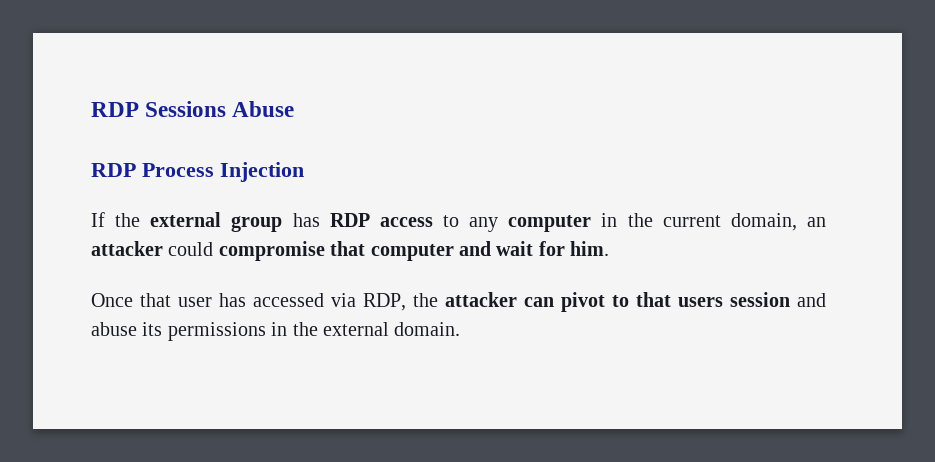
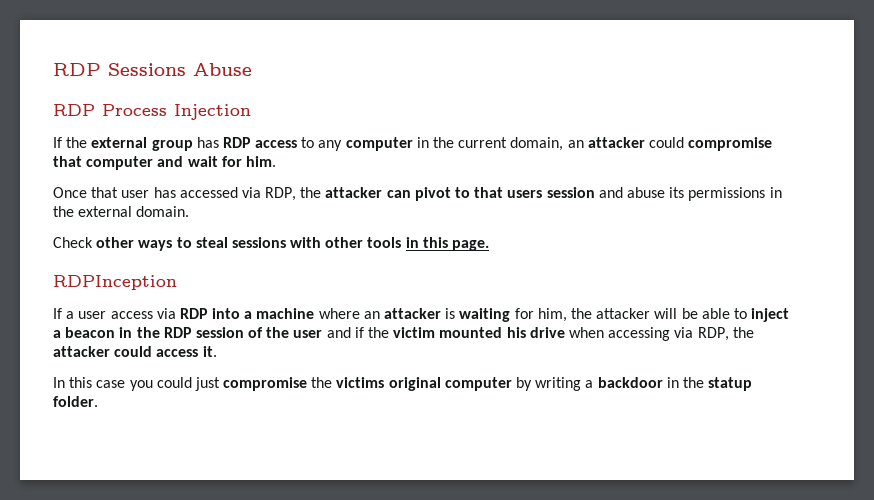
(461, 329) none -> [53,237,490,251] [53,275,177,290] [53,308,790,322] [53,327,754,341] [53,346,217,357] [53,377,753,391] [53,396,98,407] // Check other ways to steal sessions with other tools in this page. // RDPInception // If a user access via RDP into a machine where an attacker is waiting for him, the attacker will be able to inject a beacon in the RDP session of the user and if the victim mounted his drive when accessing via RDP, the attacker could access it. // In this case you could just compromise the victims original computer by writing a backdoor in the statup folder.

